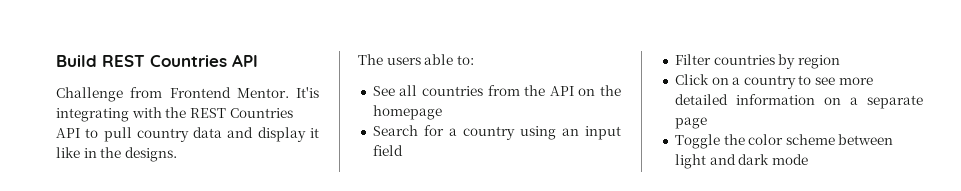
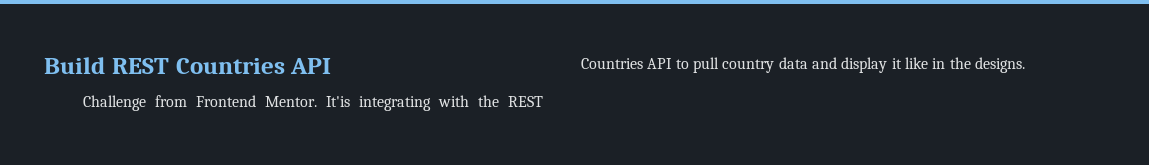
[358,54,474,65] [372,85,621,96] [372,105,442,120] [372,125,621,140] [372,145,403,156] [674,54,840,69] [674,74,873,89] [674,94,923,109] [674,117,707,129] [674,134,894,149] [674,154,808,169] // The users able to: // See all countries from the API on the homepage // Search for a country using an input field // Filter countries by region // Click on a country to see more detailed information on a separate page // Toggle the color scheme between light and dark mode -> (1025, 65) none

